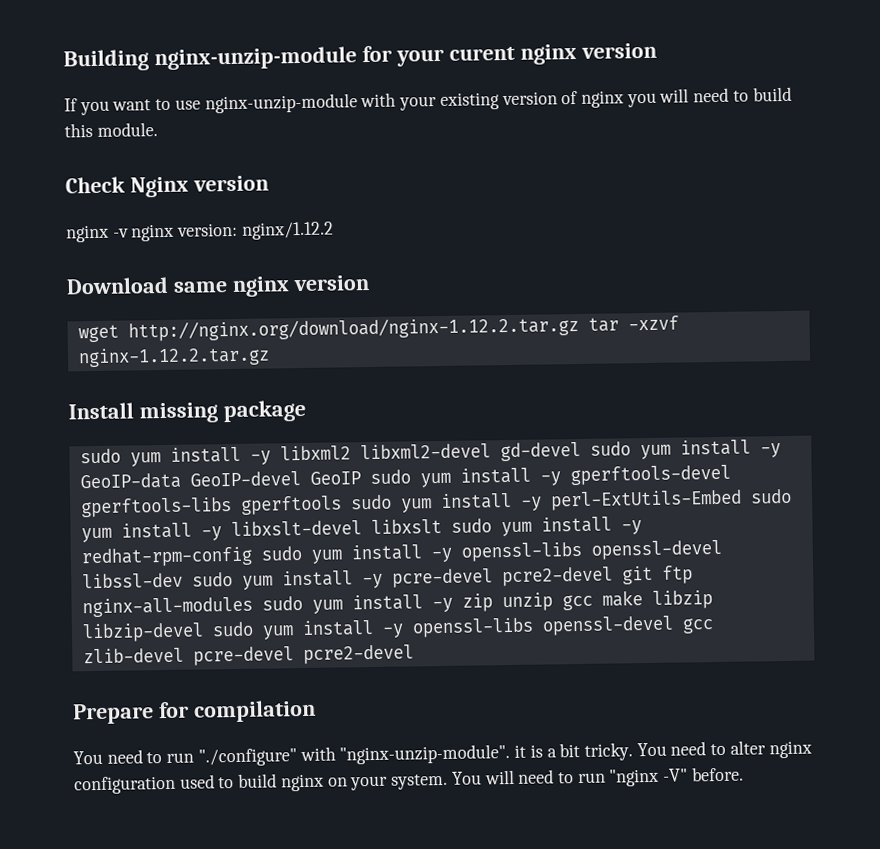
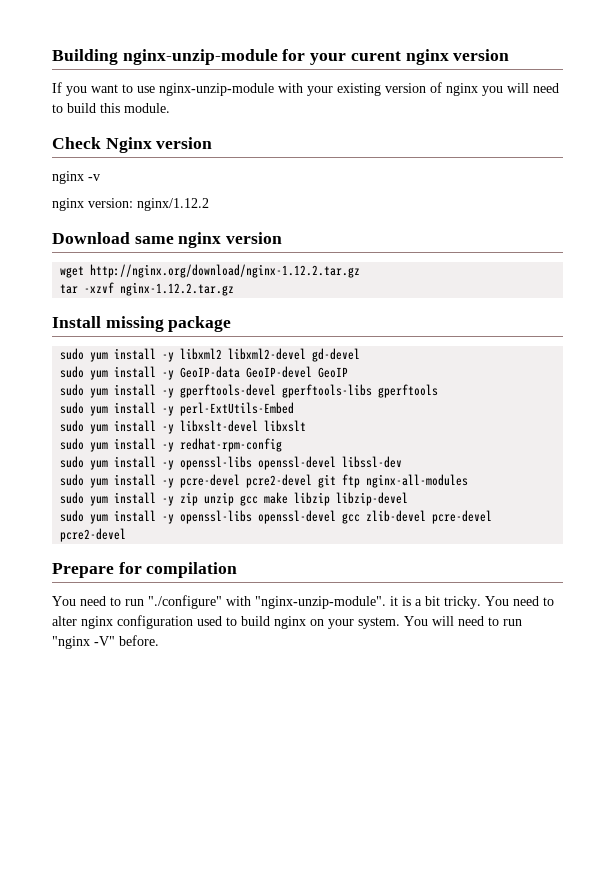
(129, 233) none -> (100, 177) //
(579, 328) none -> (361, 271) //
(581, 451) none -> (361, 355) //
(361, 478) none -> (349, 372) //
(342, 505) none -> (439, 391) //
(742, 500) none -> (295, 409) //
(442, 526) none -> (307, 426) //
(253, 557) none -> (283, 445) //
(183, 580) none -> (403, 462) //
(253, 607) none -> (469, 481) //
(204, 632) none -> (409, 499) //

